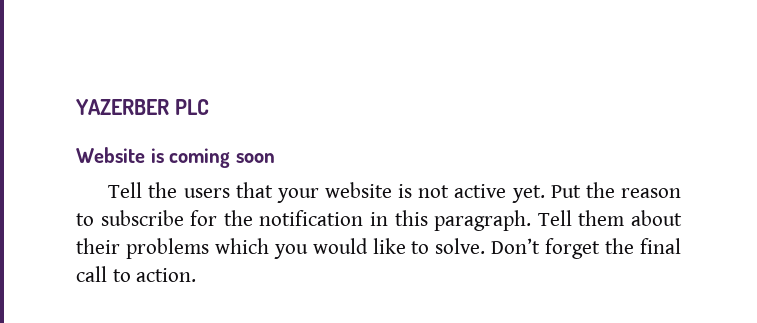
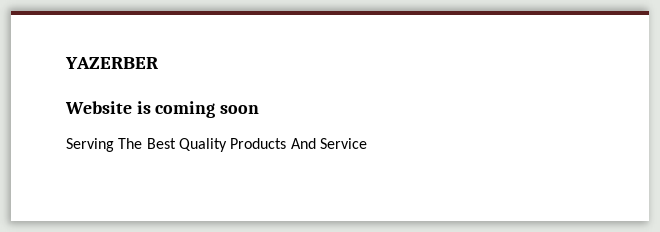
[174,99,209,115] PLC -> (158, 63) none
[108,182,682,203] [76,210,683,231] [76,238,681,259] [76,266,197,282] Tell the users that your website is not active yet. Put the reason to subscribe for the notification in this paragraph. Tell them about their problems which you would like to solve. Don’t forget the final call to action. -> [66,138,367,152] Serving The Best Quality Products And Service

